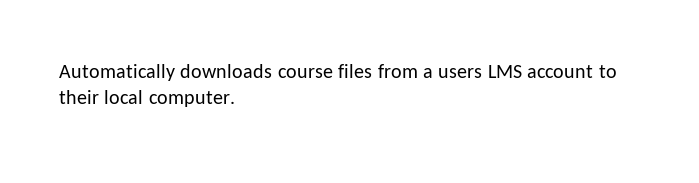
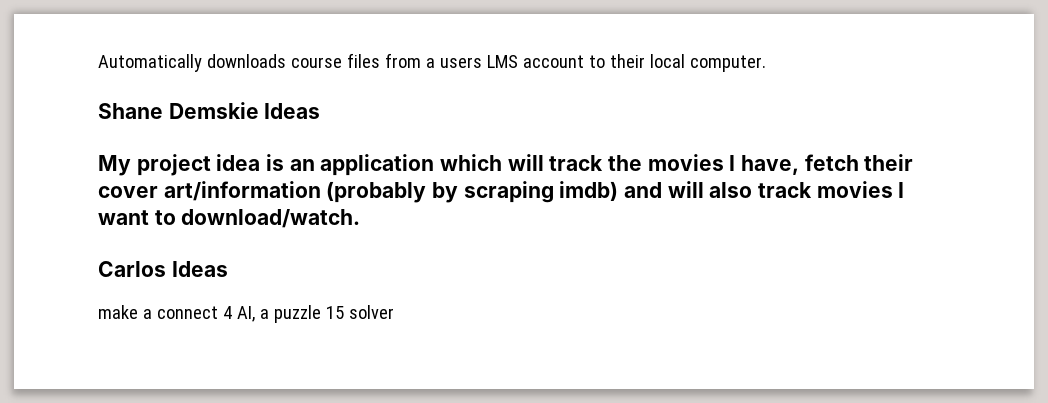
(235, 99) none -> [98,102,321,119] [98,154,914,176] [98,181,905,203] [98,209,361,228] [98,261,228,277] [98,305,394,323] // Shane Demskie Ideas // My project idea is an application which will track the movies I have, fetch their cover art/information (probably by scraping imdb) and will also track movies I want to download/watch. // Carlos Ideas // make a connect 4 AI, a puzzle 15 solver

